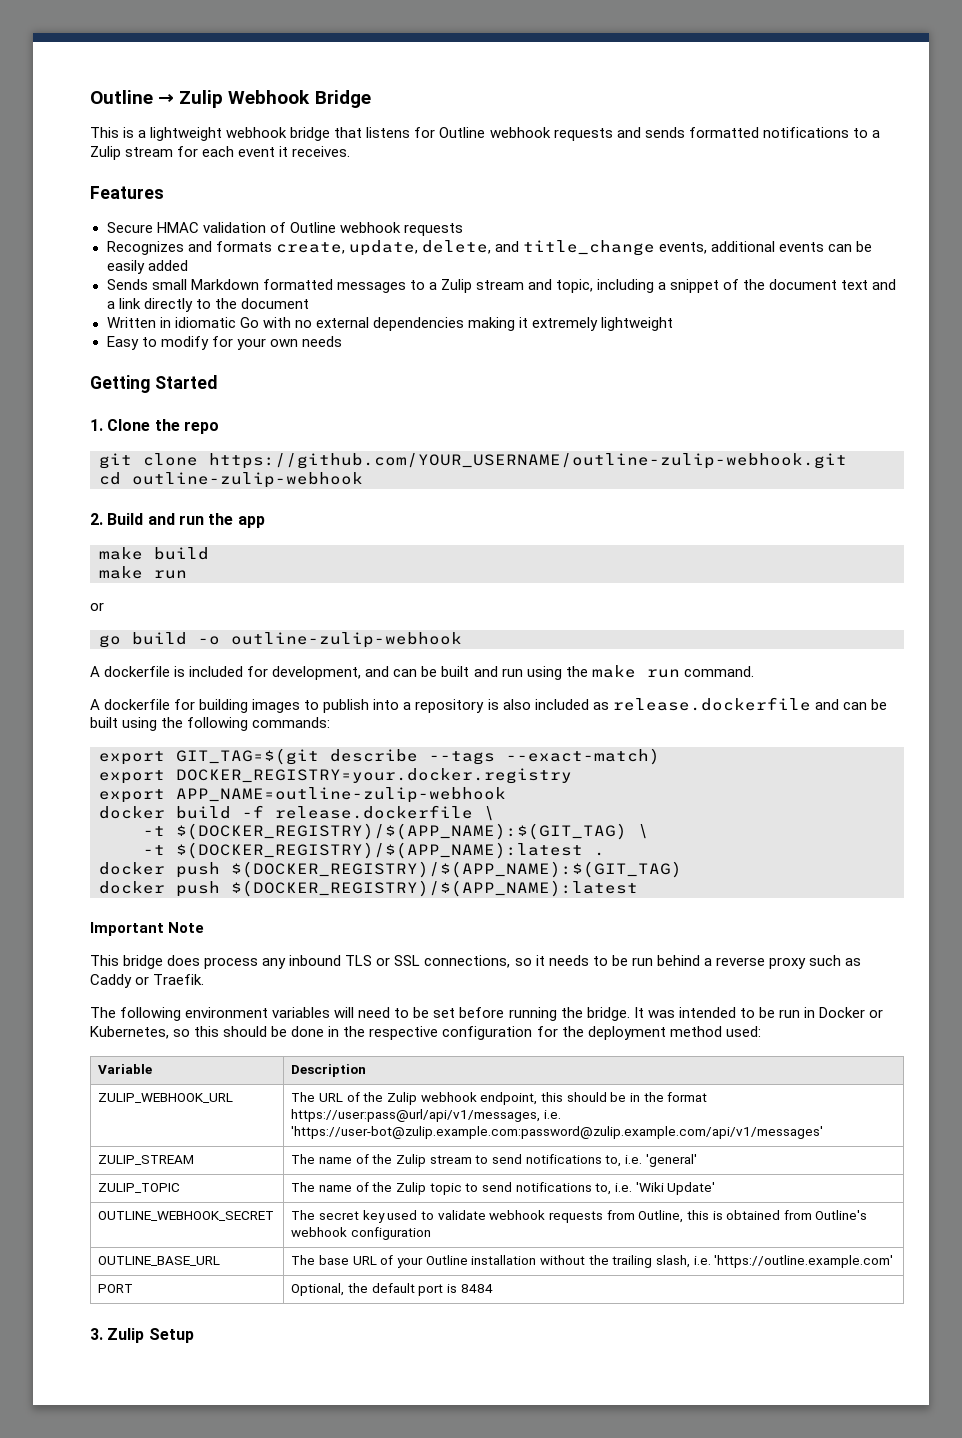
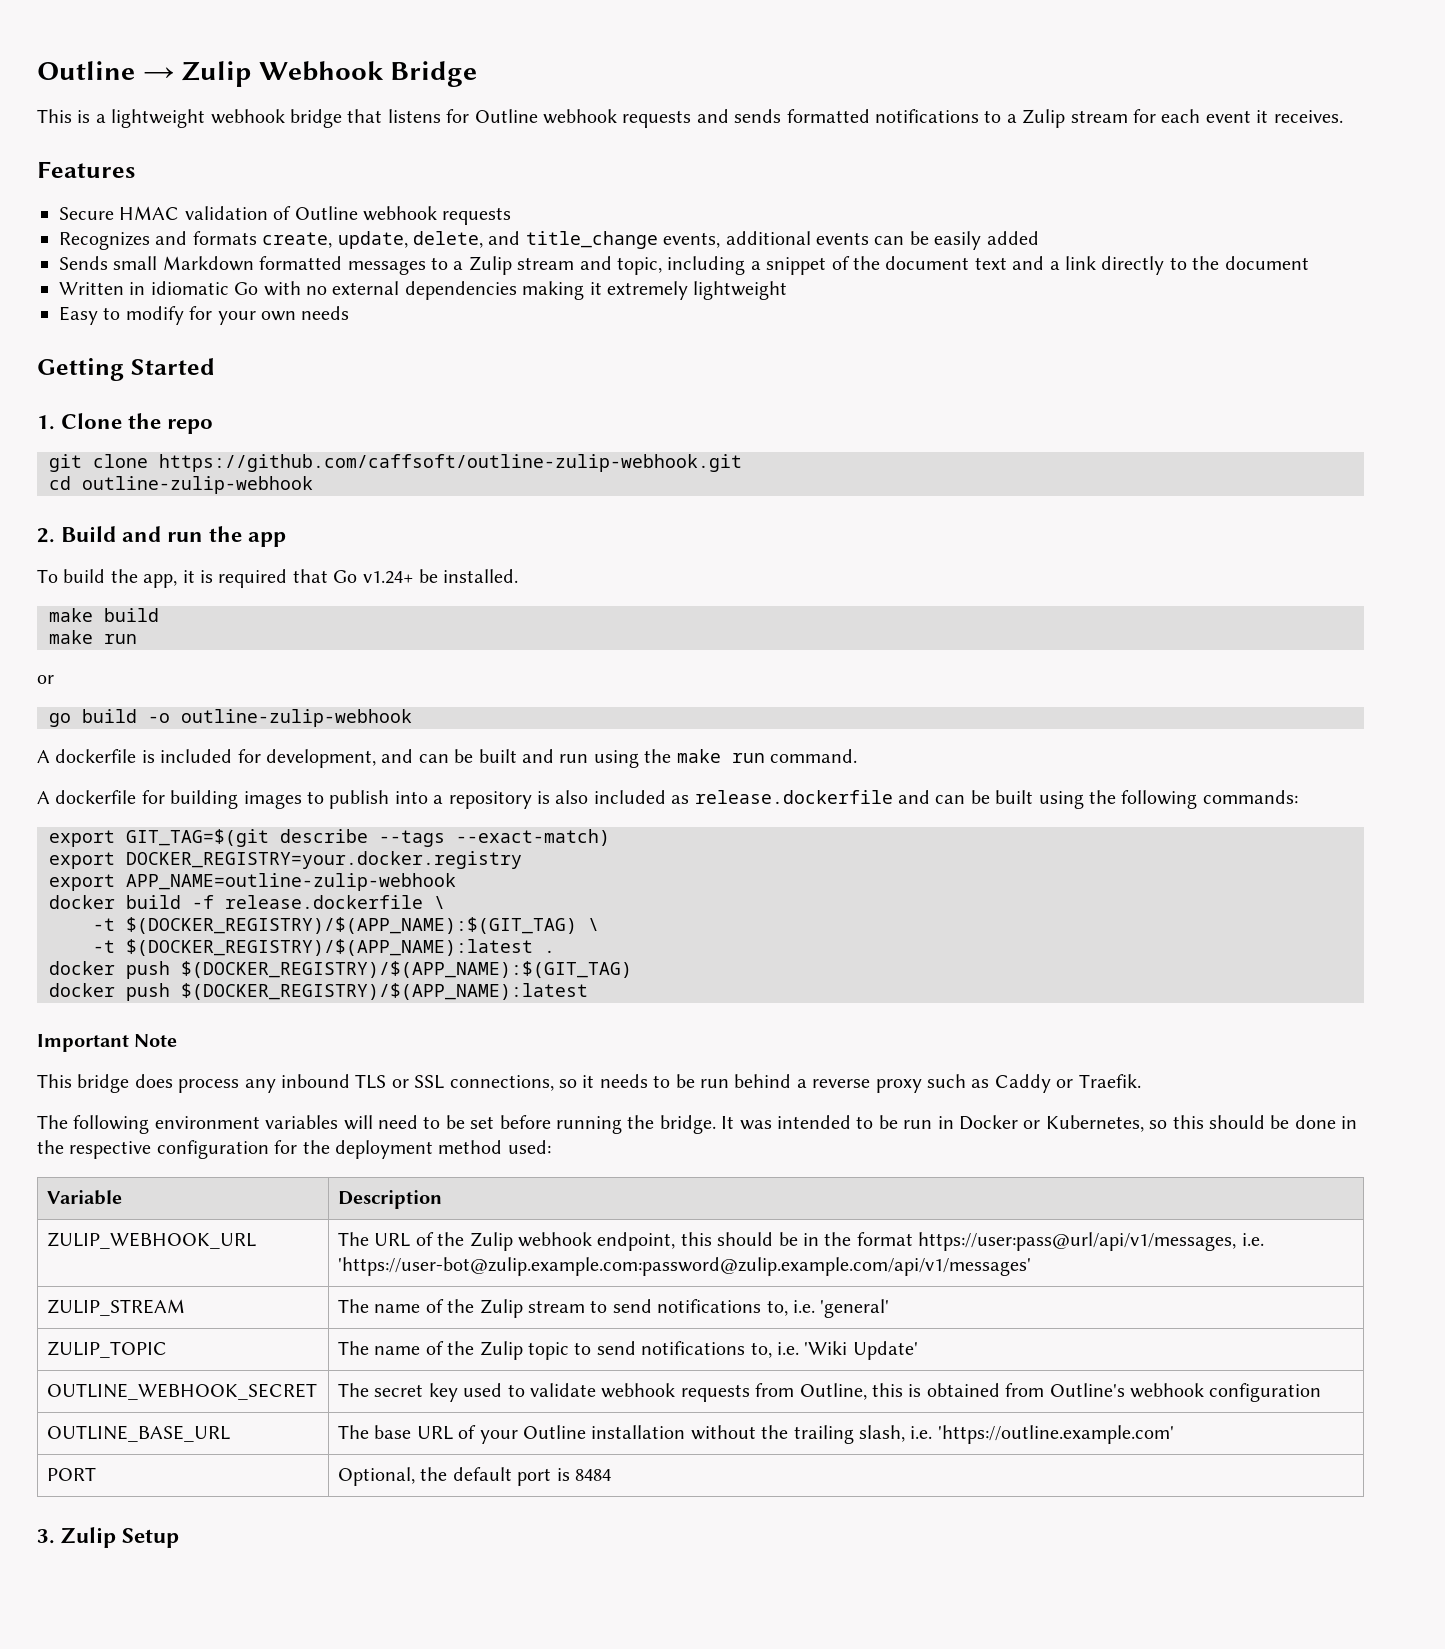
[209,453,847,469] https://github.com/YOUR_USERNAME/outline-zulip-webhook.git -> [159,454,742,472] https://github.com/caffsoft/outline-zulip-webhook.git
(265, 522) none -> [37,569,519,588] // To build the app, it is required that Go v1.24+ be installed.

